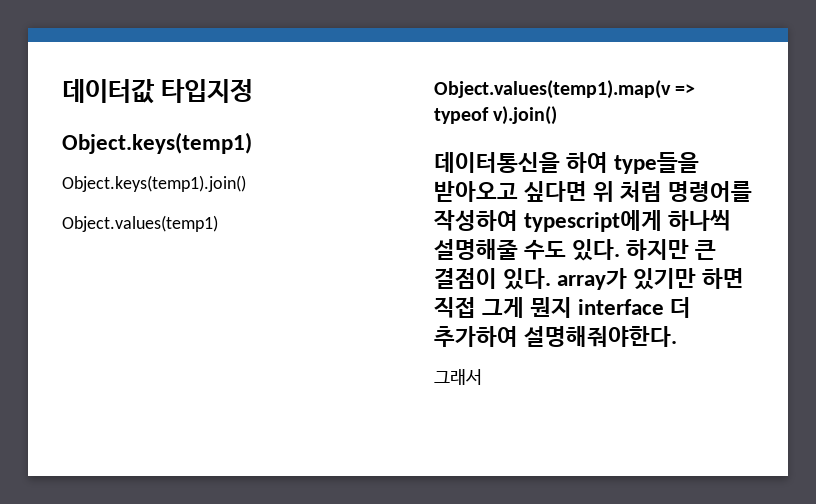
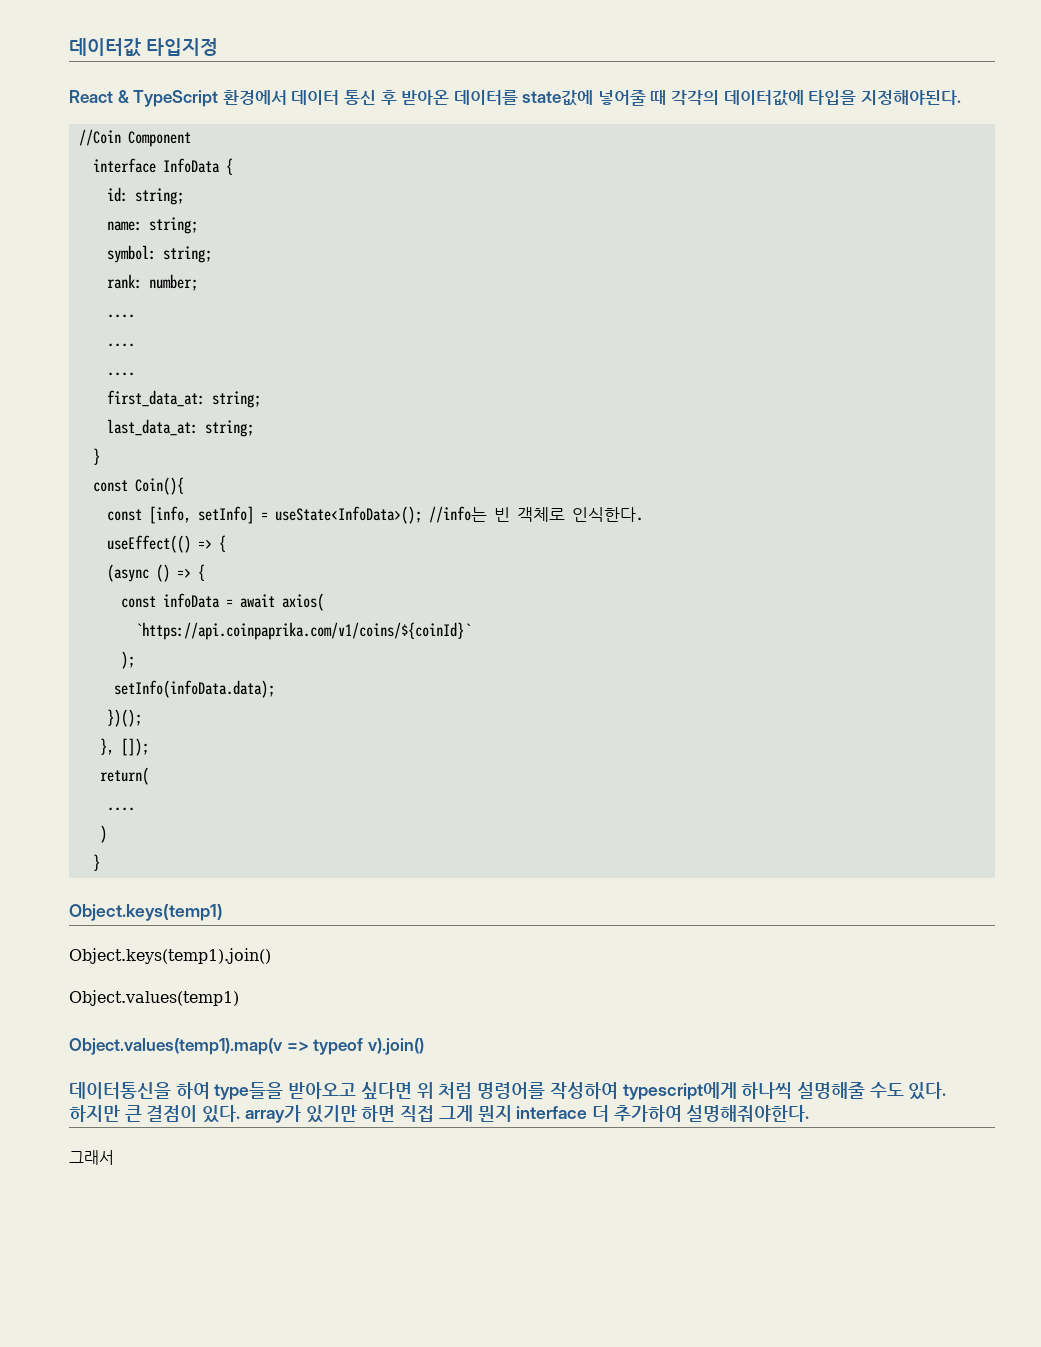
(253, 91) none -> [69,90,961,107] [78,129,191,147] [92,158,233,175] [106,187,184,205] [106,217,198,234] [106,245,212,263] [106,274,198,291] [106,314,135,318] [106,343,135,347] [106,372,135,376] [106,390,261,408] [106,419,254,437] [92,448,100,465] [92,477,184,495] [106,506,643,524] [106,535,226,553] [106,564,205,582] [120,593,324,611] [134,622,471,640] [120,651,135,669] [113,680,275,698] [106,709,142,727] [99,738,149,756] [99,767,149,785] [106,807,135,811] [99,825,107,843] [92,854,100,871] // React & TypeScript 환경에서 데이터 통신 후 받아온 데이터를 state값에 넣어줄 때 각각의 데이터값에 타입을 지정해야된다. // //Coin Component // interface InfoData { // id: string; // name: string; // symbol: string; // rank: number; // .... // .... // .... // first_data_at: string; // last_data_at: string; // } // const Coin(){ // const [info, setInfo] = useState<InfoData>(); //info는 빈 객체로 인식한다. // useEffect(() => { // (async () => { // const infoData = await axios( // `https://api.coinpaprika.com/v1/coins/${coinId}` // ); // setInfo(infoData.data); // })(); // }, []); // return( // .... // ) // }

